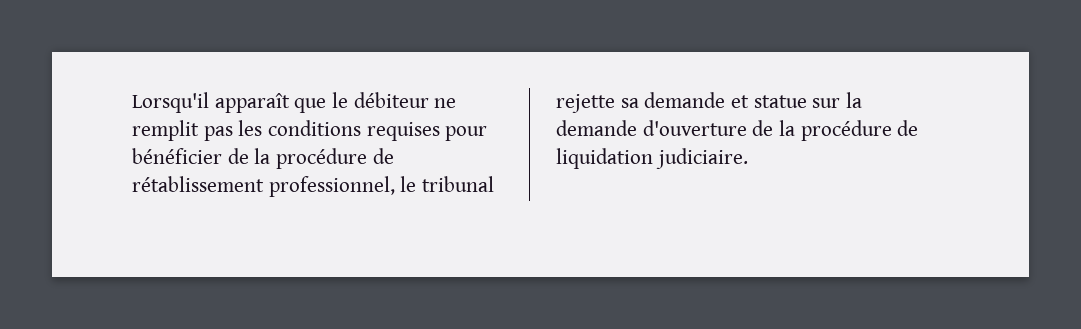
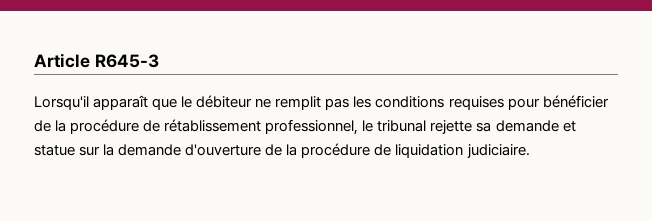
(132, 102) none -> [34,53,159,68] Article R645-3 //

